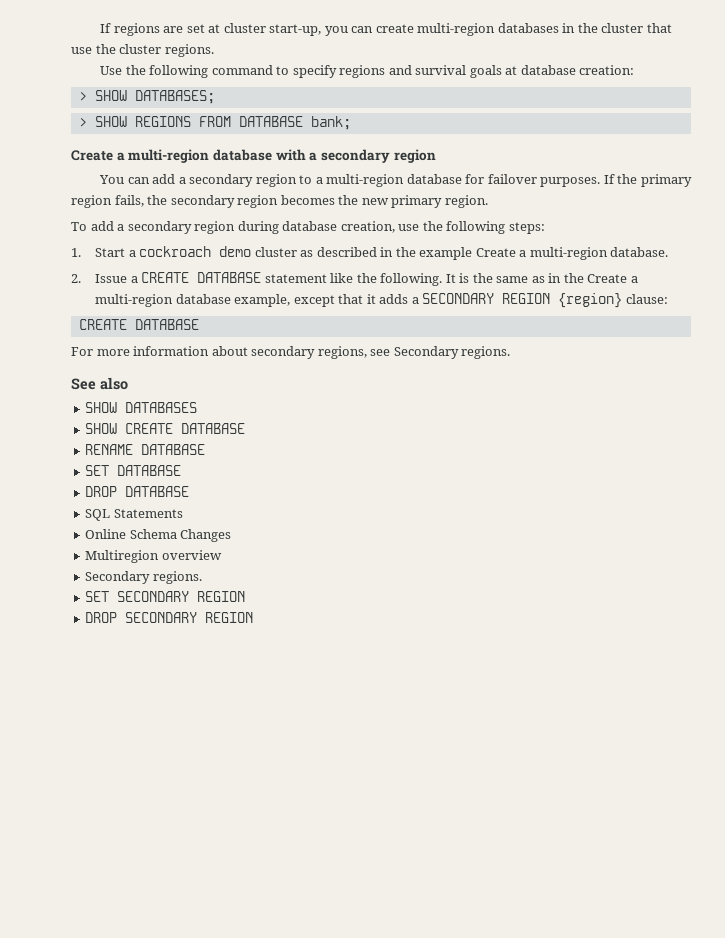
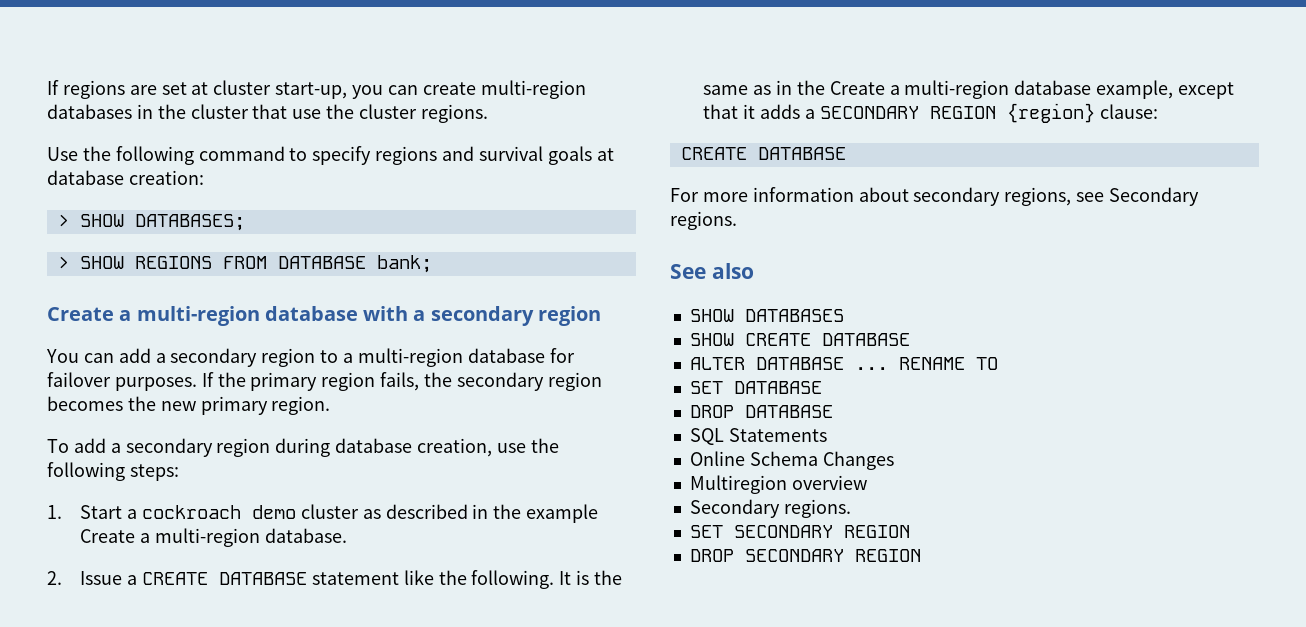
[85,444,206,455] RENAME DATABASE -> [689,357,998,370] ALTER DATABASE ... RENAME TO

